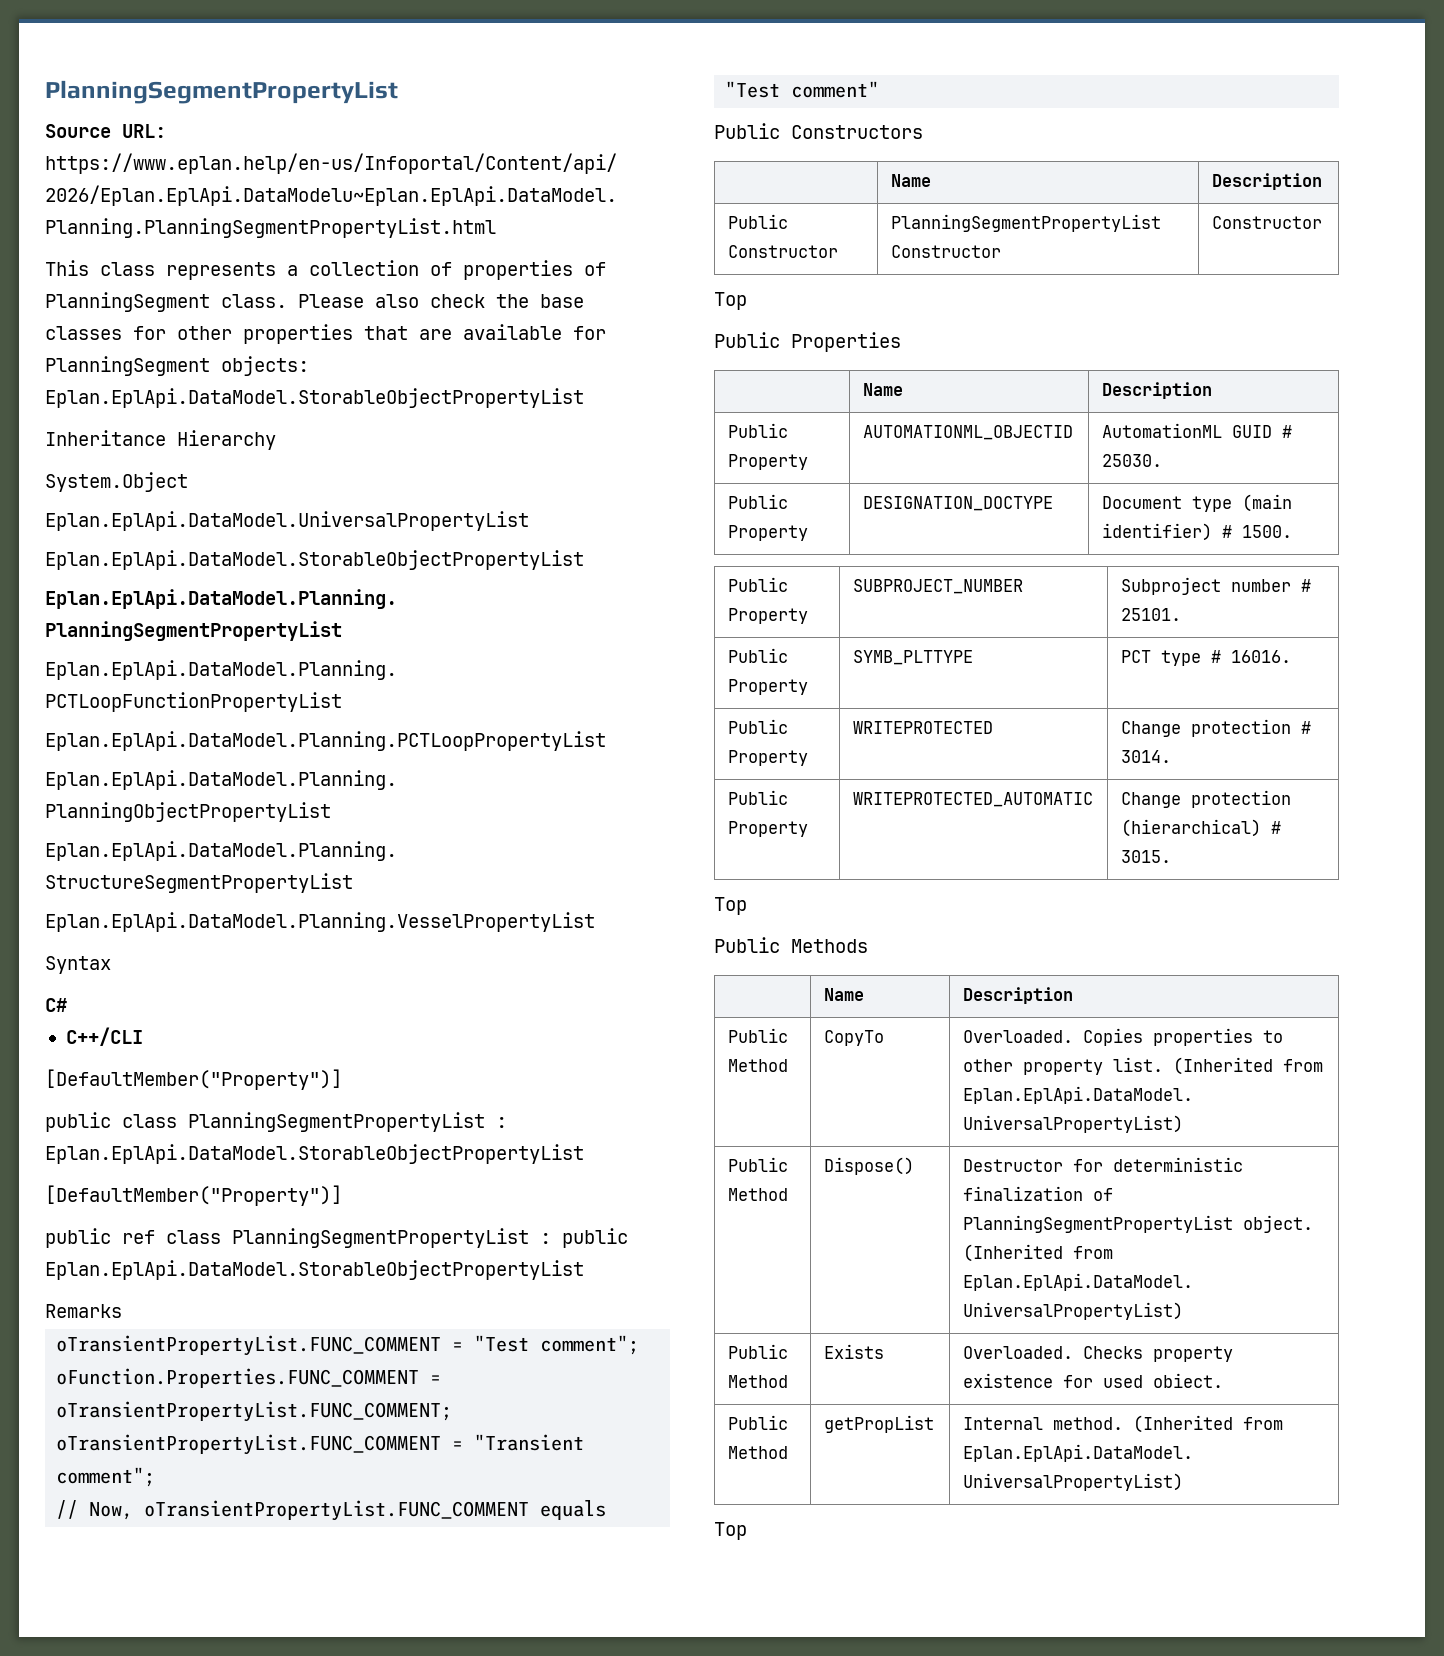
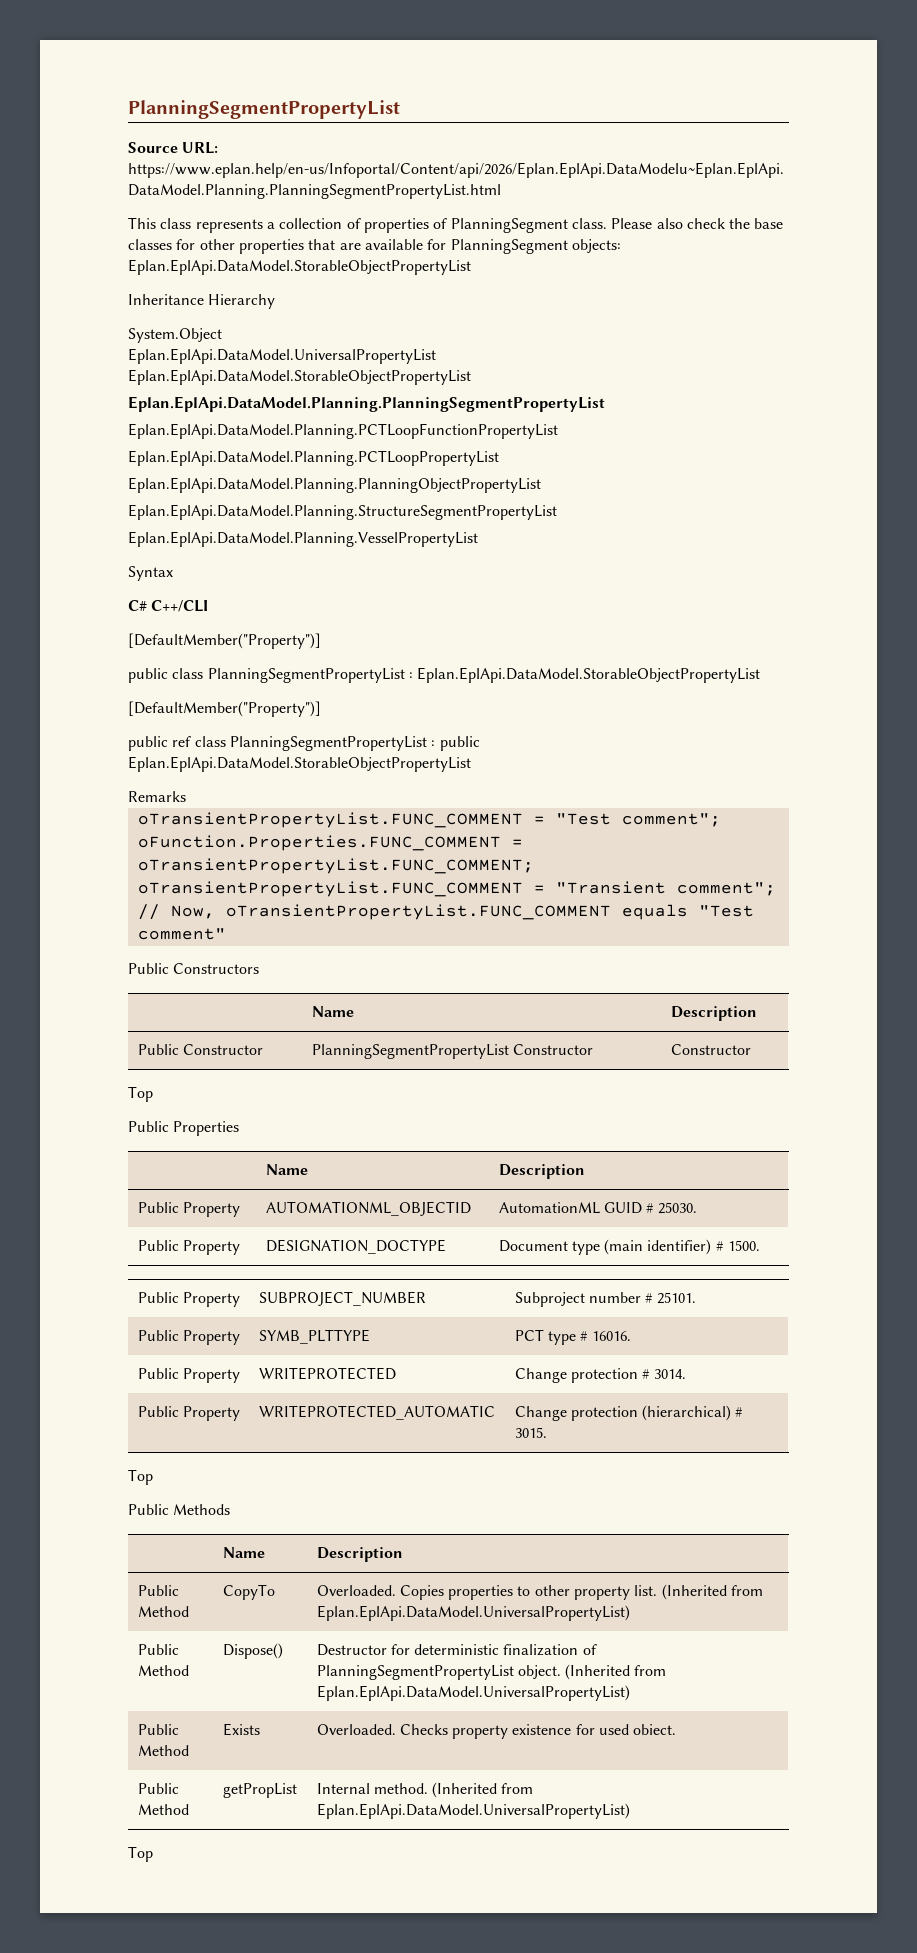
(67, 1005) // -> (147, 605) none

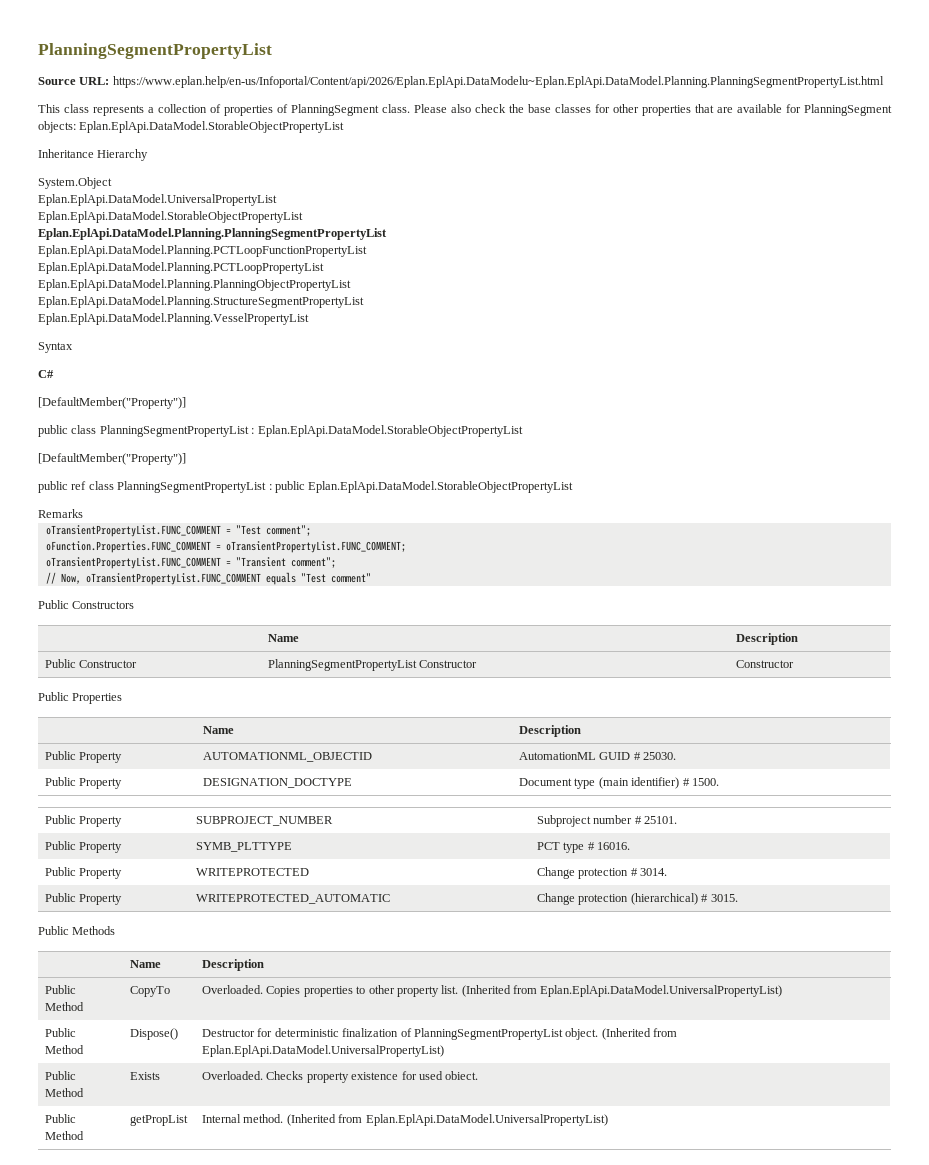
[151,600,209,612] C++/CLI -> (54, 374) none
[128,1086,153,1102] // Top -> (795, 664) none
[128,1469,153,1485] // Top -> (738, 898) none
[128,1846,153,1862] // Top -> (608, 1120) none

